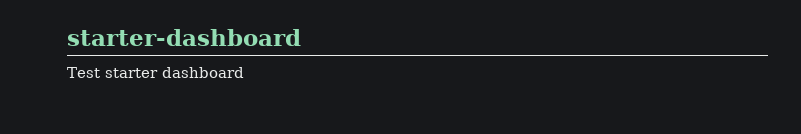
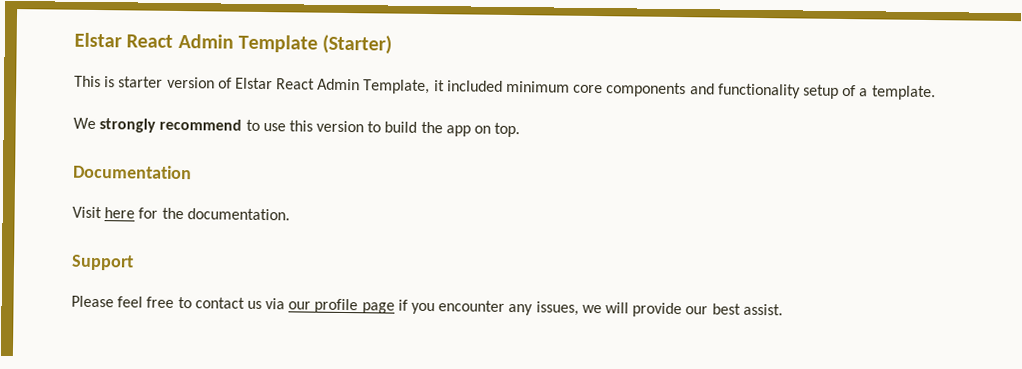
[67,29,301,46] [67,67,244,78] starter-dashboard // Test starter dashboard -> [74,32,393,55] [74,75,936,101] [73,117,521,138] [73,164,192,180] [72,206,290,221] [71,254,134,271] [71,295,783,318] Elstar React Admin Template (Starter) // This is starter version of Elstar React Admin Template, it included minimum core components and functionality setup of a template. // We strongly recommend to use this version to build the app on top. // Documentation // Visit here for the documentation. // Support // Please feel free to contact us via our profile page if you encounter any issues, we will provide our best assist.

